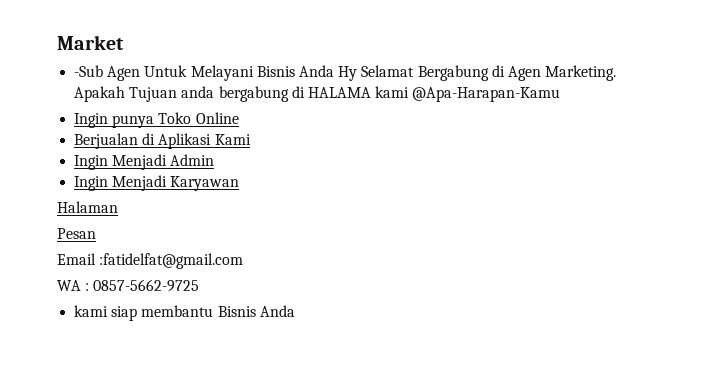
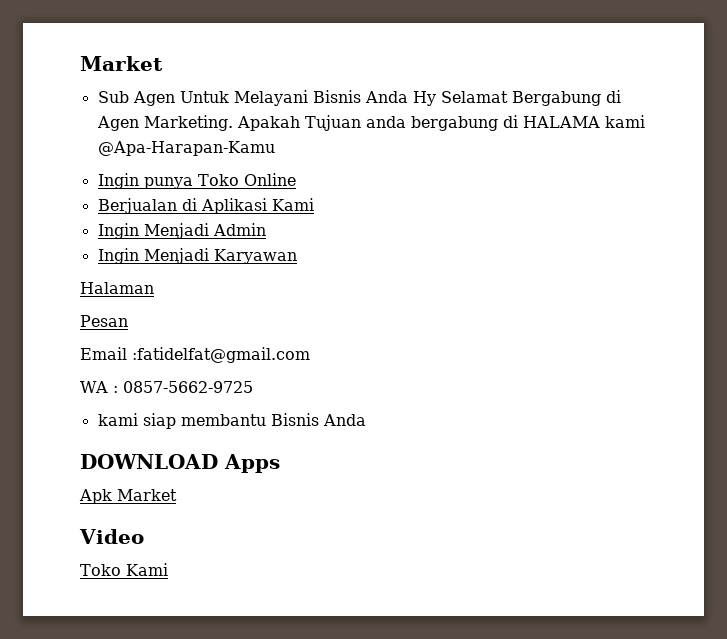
[57,35,124,50] [74,65,104,77] Market // -Sub -> [80,56,163,71] [97,91,129,103] Market // Sub
(295, 311) none -> [80,454,280,473] [79,489,177,504] [79,529,144,544] [80,563,168,576] // DOWNLOAD Apps // Apk Market // Video // Toko Kami

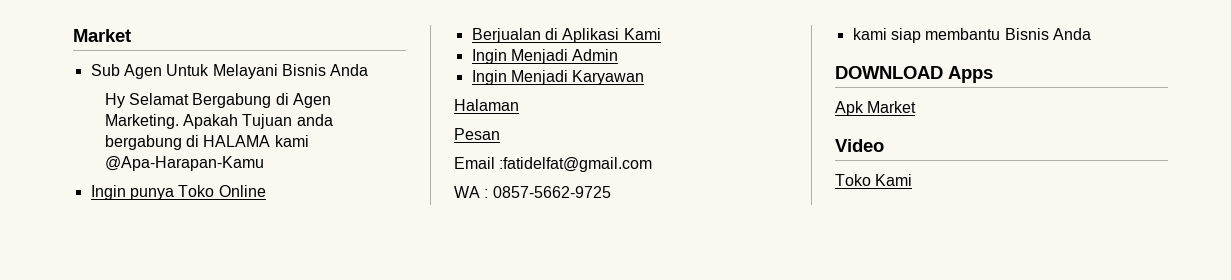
(408, 97) none -> (369, 70) //

